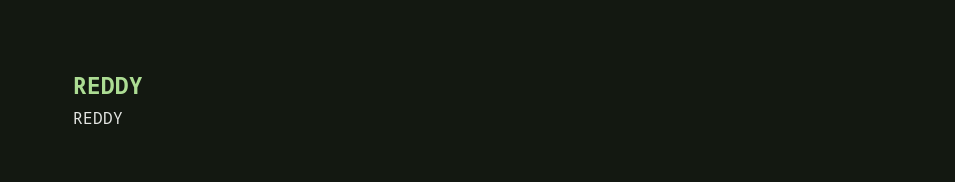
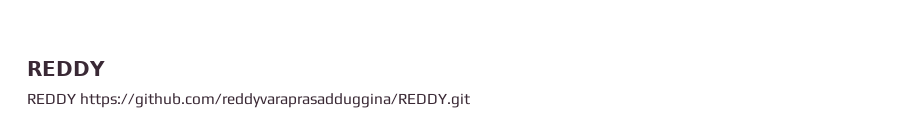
(123, 118) none -> [80,93,471,108] https://github.com/reddyvaraprasadduggina/REDDY.git

